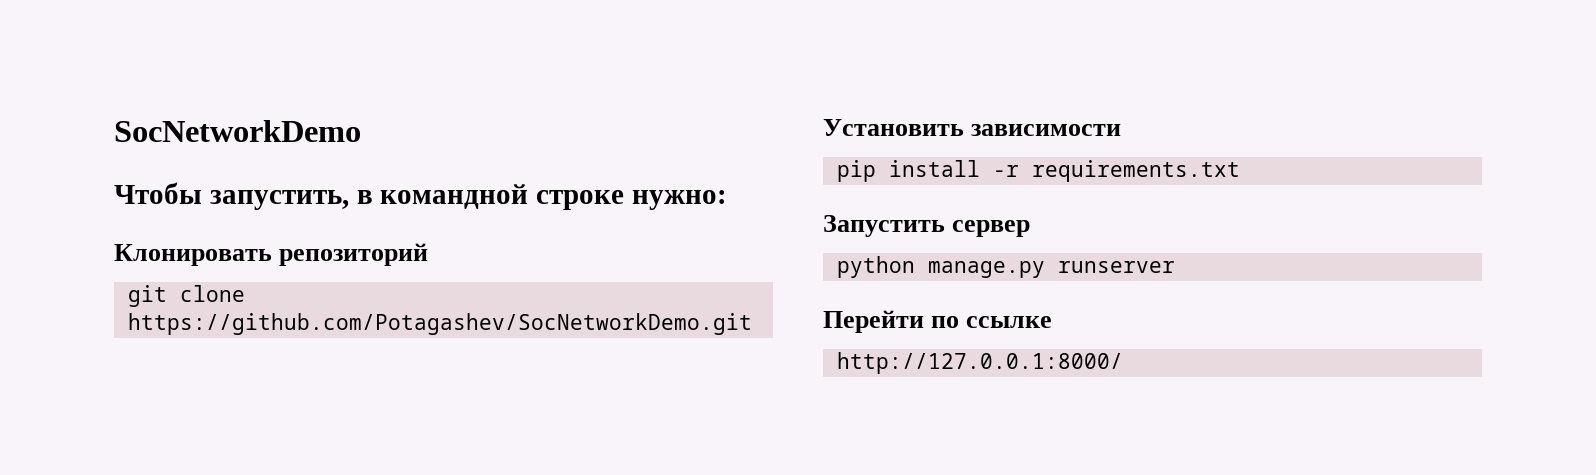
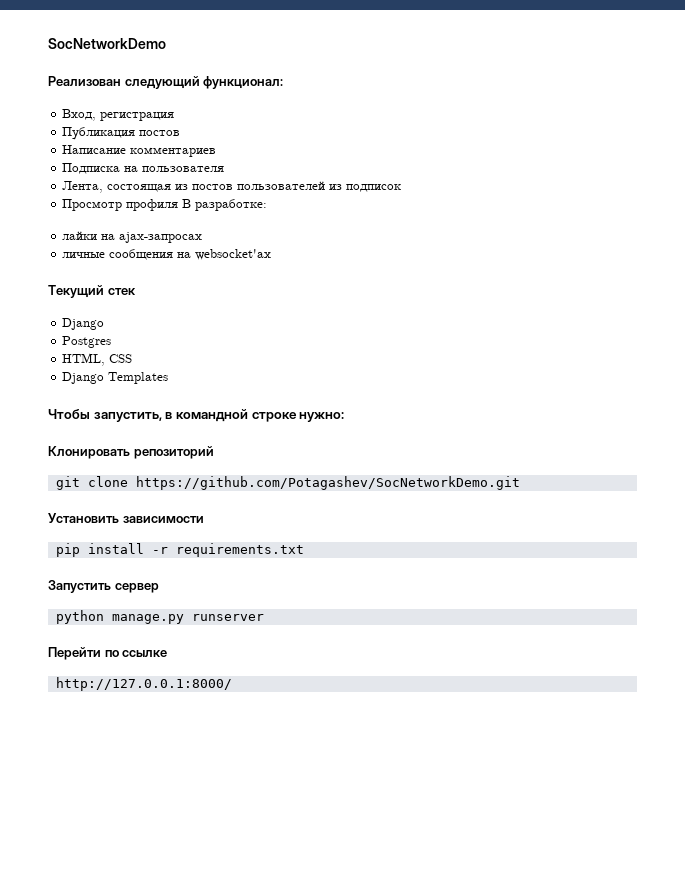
(361, 131) none -> [48,76,284,89] [62,109,175,121] [62,127,181,140] [62,145,217,157] [62,163,225,174] [62,181,402,193] [62,199,268,211] [62,231,203,243] [62,249,272,260] [48,285,136,298] [62,318,105,330] [62,336,112,348] [62,353,133,366] [62,372,169,384] // Реализован следующий функционал: // Вход, регистрация // Публикация постов // Написание комментариев // Подписка на пользователя // Лента, состоящая из постов пользователей из подписок // Просмотр профиля В разработке: // лайки на ajax-запросах // личные сообщения на websocket'ах // Текущий стек // Django // Postgres // HTML, CSS // Django Templates

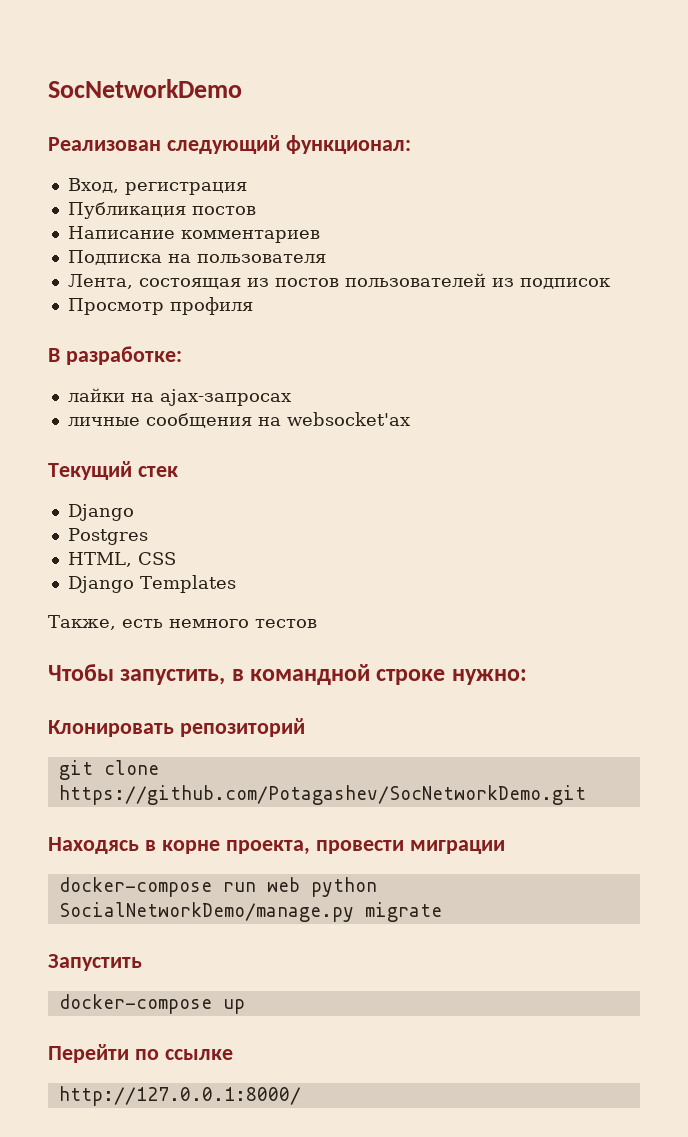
(179, 205) none -> (253, 306) //
(169, 378) none -> [48,615,317,630] // Также, есть немного тестов
[48,513,204,523] [55,543,304,557] [48,580,159,593] [55,610,264,624] Установить зависимости // pip install -r requirements.txt // Запустить сервер // python manage.py runserver -> [48,837,505,855] [58,877,377,897] [58,902,442,922] [48,954,142,971] [58,994,245,1014] Находясь в корне проекта, провести миграции // docker-compose run web python SocialNetworkDemo/manage.py migrate // Запустить // docker-compose up

